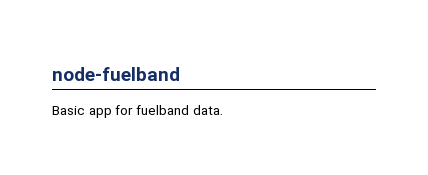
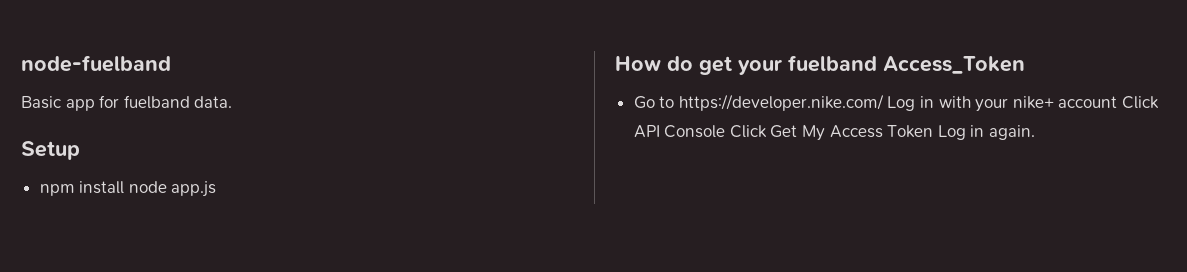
(223, 110) none -> [21,141,80,160] [39,181,217,197] [615,55,1025,75] [633,94,1160,112] [633,125,1036,141] // Setup // npm install node app.js // How do get your fuelband Access_Token // Go to https://developer.nike.com/ Log in with your nike+ account Click API Console Click Get My Access Token Log in again.

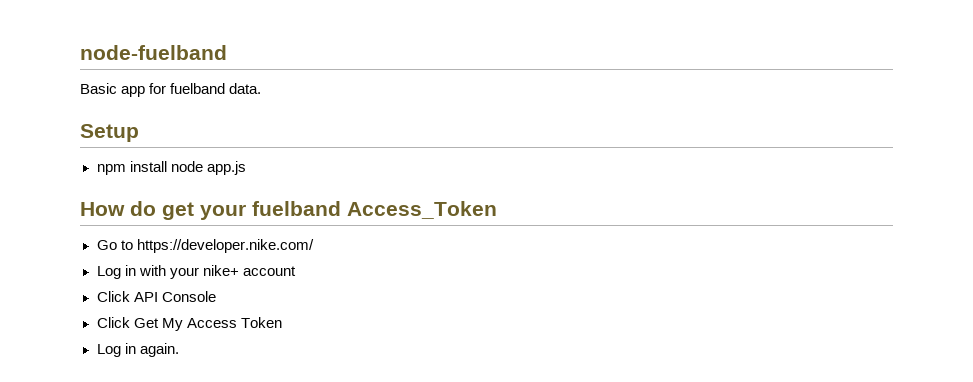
(884, 102) none -> (314, 246) //
(1118, 102) none -> (296, 271) //
(726, 131) none -> (216, 296) //
(934, 131) none -> (282, 322) //

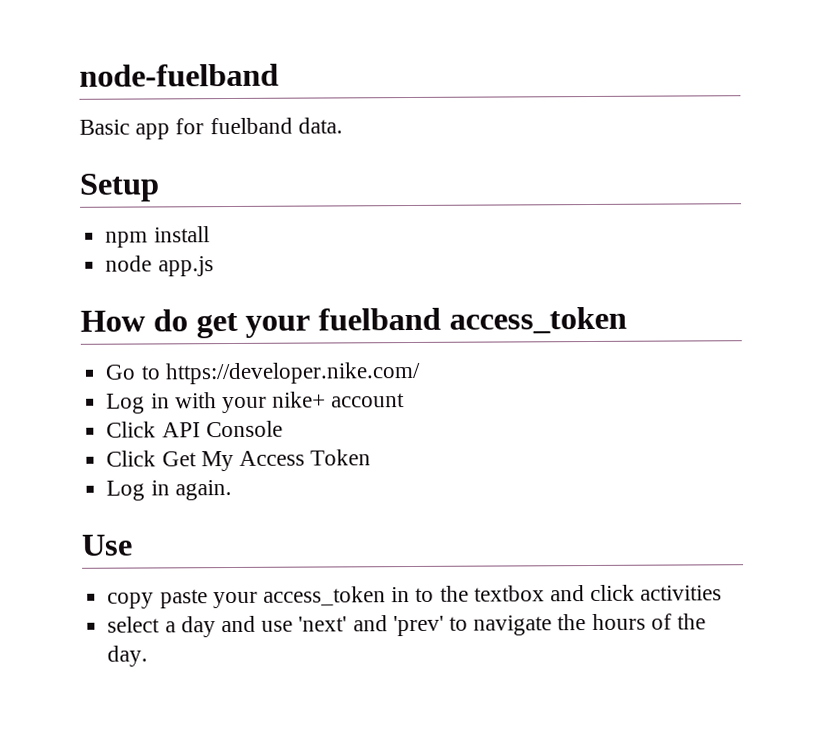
(167, 166) none -> (210, 234) //
[347,201,497,219] Access_Token -> [448,306,627,334] access_token
(179, 350) none -> [81,534,132,556] [107,584,723,609] [107,613,707,638] [107,645,149,667] // Use // copy paste your access_token in to the textbox and click activities // select a day and use 'next' and 'prev' to navigate the hours of the day.

